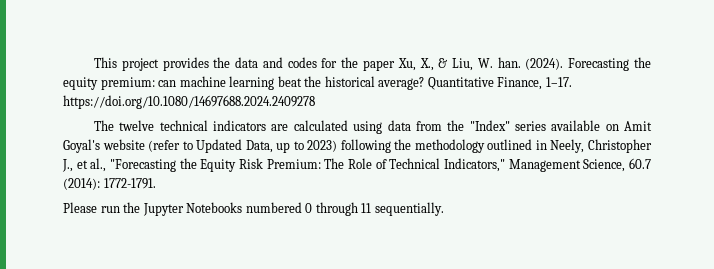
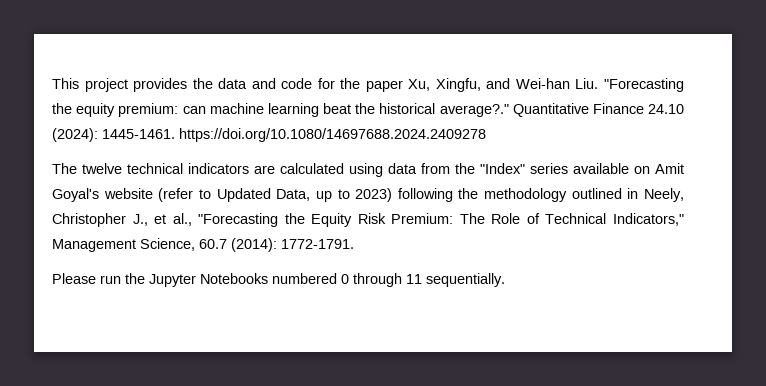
[287,57,317,68] codes -> [281,78,313,89] code
[419,57,630,71] X., & Liu, W. han. (2024). Forecasting -> [435,78,685,92] Xingfu, and Wei-han Liu. "Forecasting
[378,77,572,90] average? Quantitative Finance, 1–17. -> [439,103,684,117] [52,128,175,142] average?." Quantitative Finance 24.10 (2024): 1445-1461.

